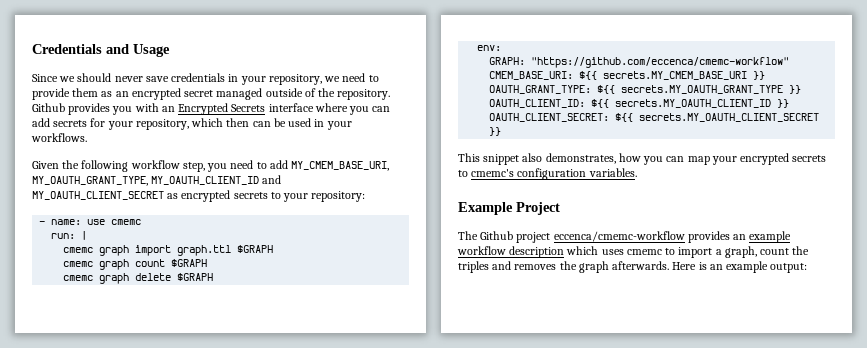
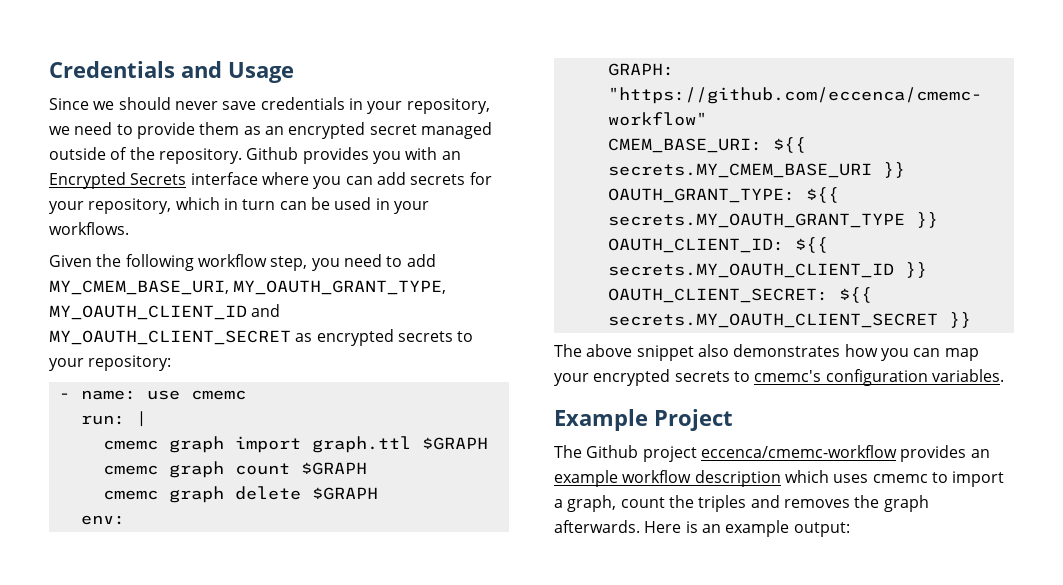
[226,118,250,127] then -> [223,198,276,210] in turn
[458,153,480,162] This -> [554,344,633,357] The above
[545,153,616,164] demonstrates, -> [733,344,841,357] demonstrates

